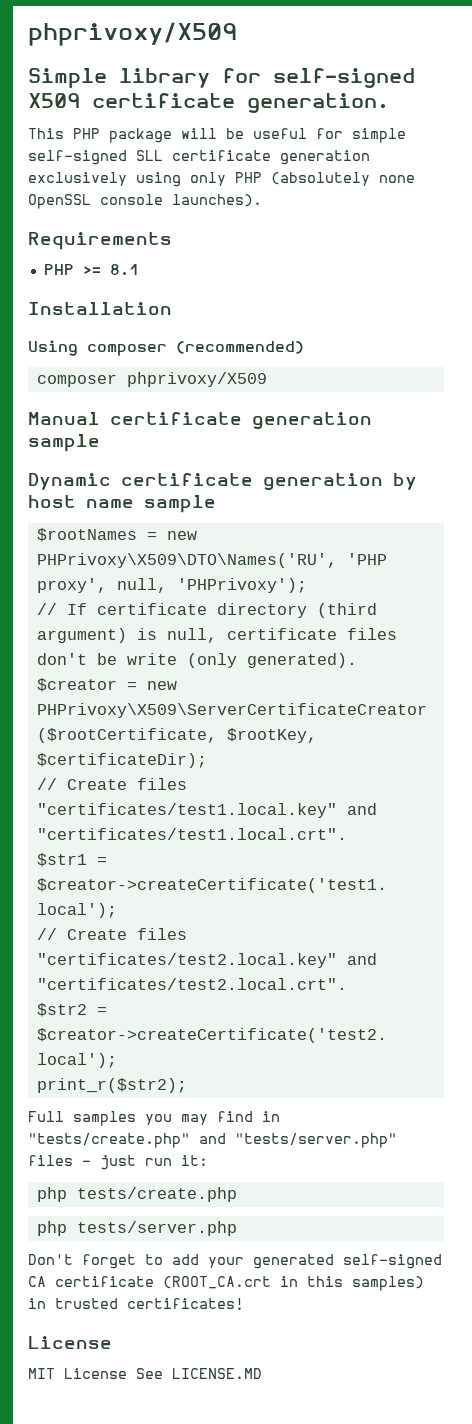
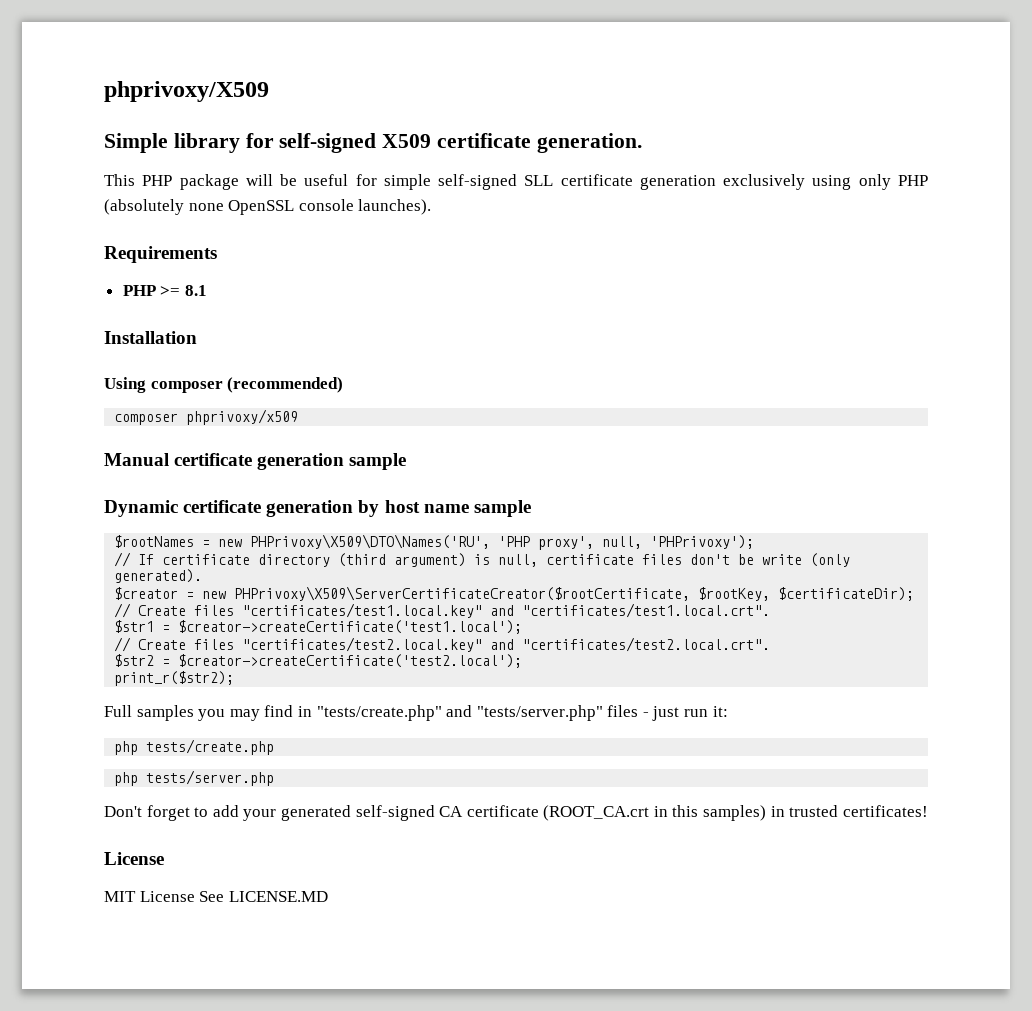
[126,372,267,387] phprivoxy/X509 -> [186,409,299,425] phprivoxy/x509

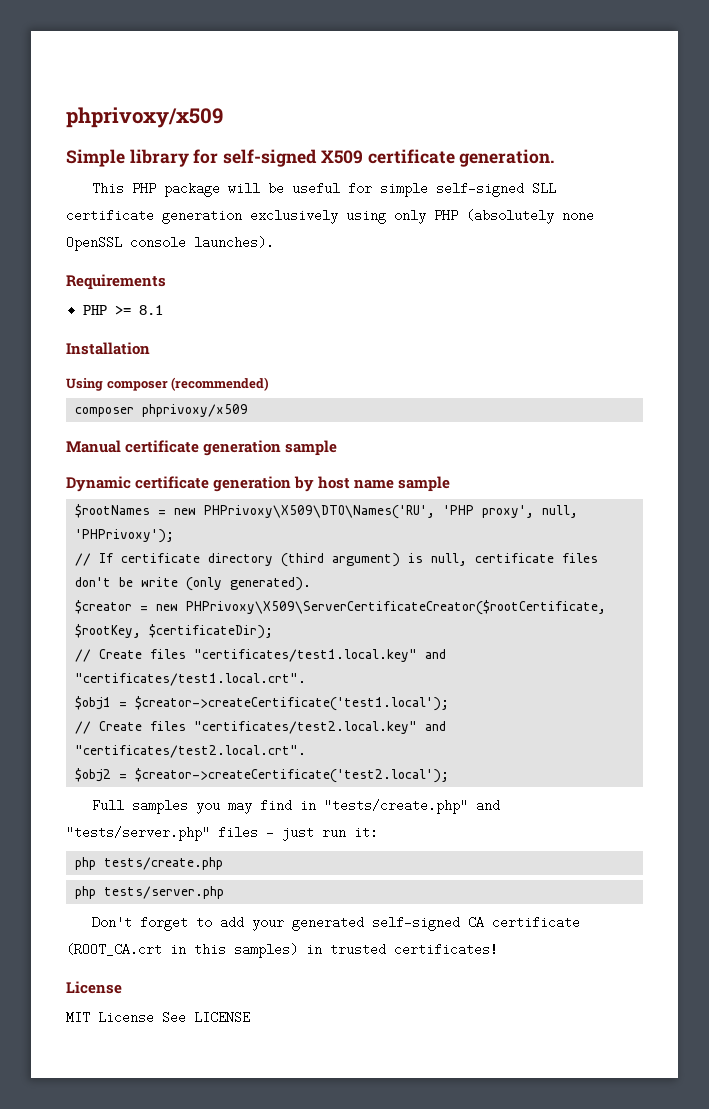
[104,81,269,102] phprivoxy/X509 -> [66,107,223,128] phprivoxy/x509
[114,620,155,633] $str1 -> [75,696,112,710] $obj1
[114,654,155,667] $str2 -> [75,768,112,782] $obj2
[114,671,235,686] // print_r($str2); -> (450, 775) none
[228,891,328,902] LICENSE.MD -> [194,1011,250,1024] LICENSE

